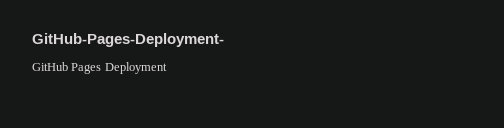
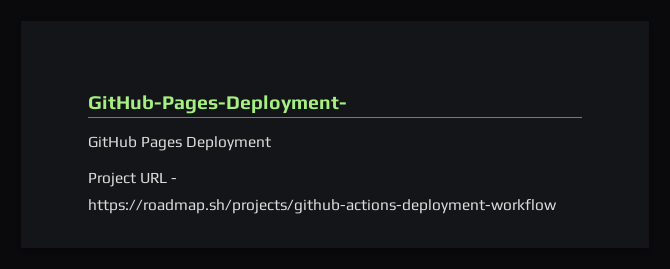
(167, 68) none -> [88,172,178,187] [88,199,557,214] // Project URL - https://roadmap.sh/projects/github-actions-deployment-workflow

